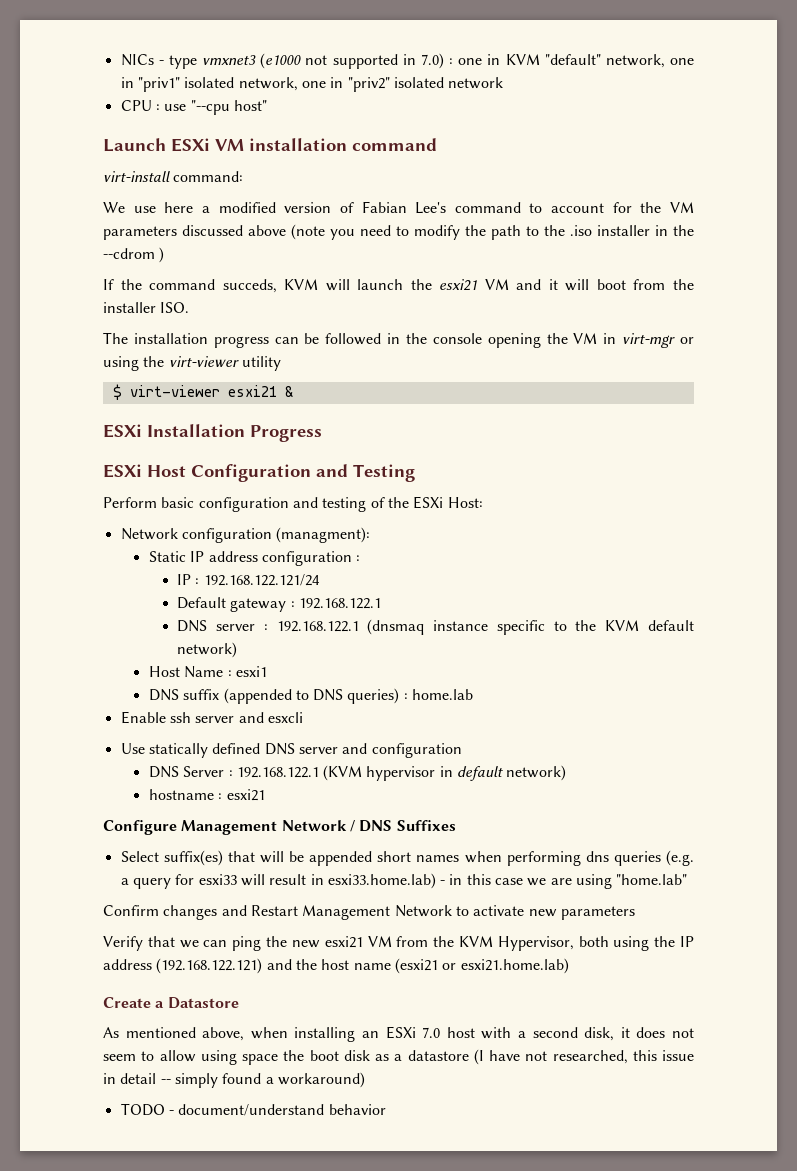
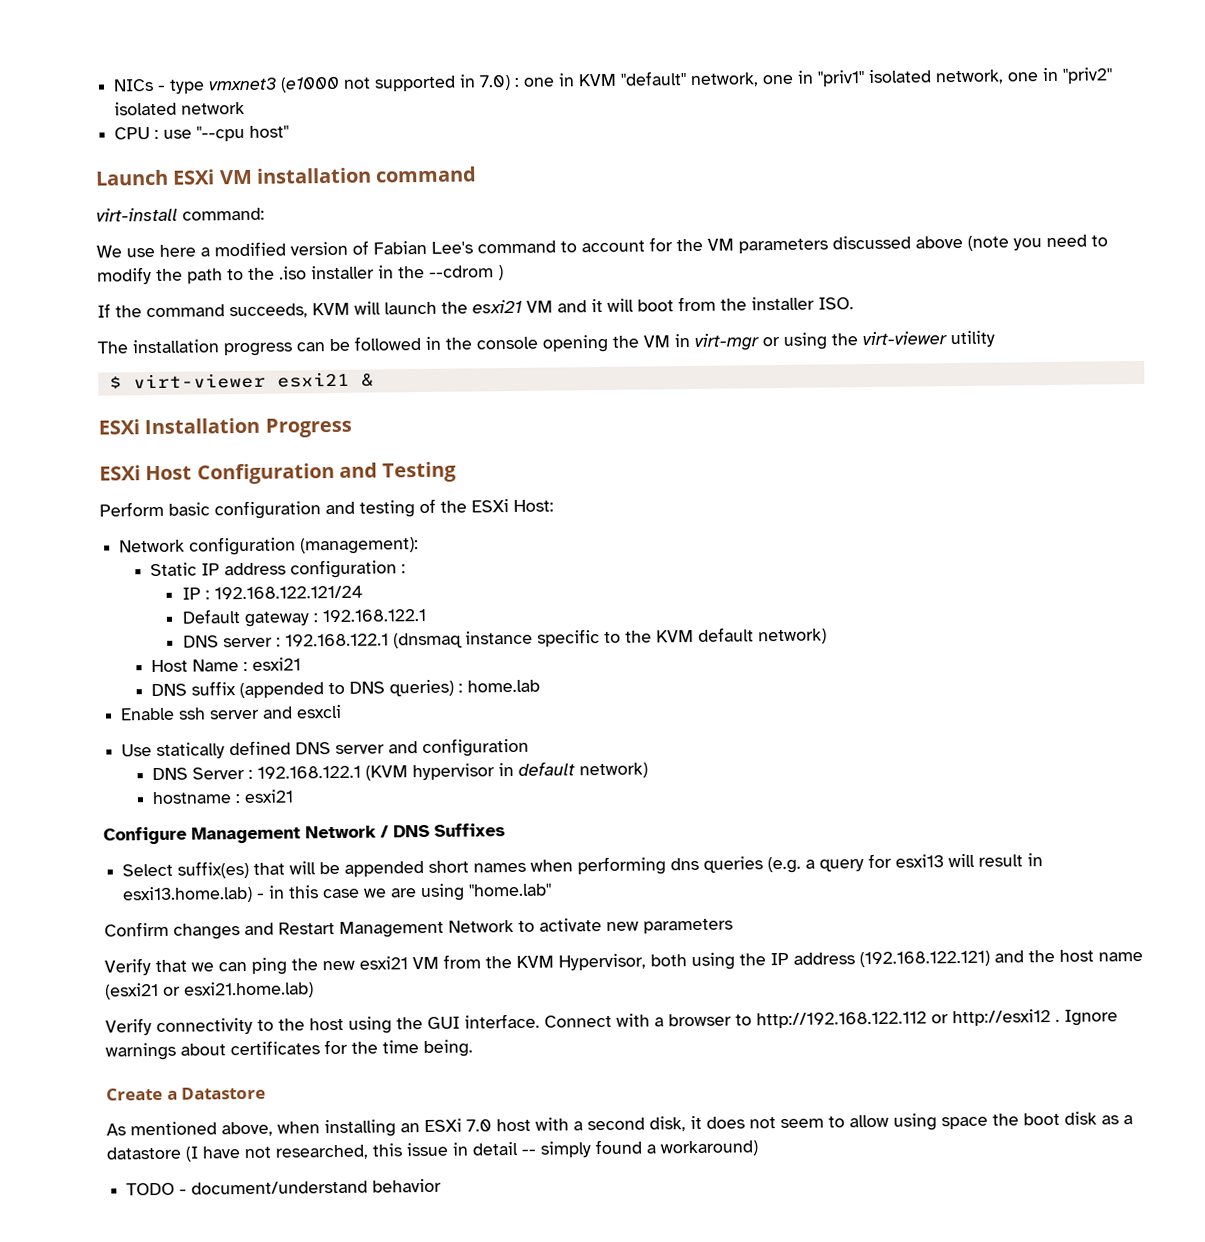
[222,279,277,293] succeds, -> [229,303,308,319] succeeds,
[276,527,371,543] (managment): -> [300,537,420,555] (management):
[235,666,267,677] esxi1 -> [252,657,302,671] esxi21
[198,874,237,885] esxi33 -> [895,854,945,868] esxi13
[327,873,436,889] esxi33.home.lab) -> [122,885,254,904] esxi13.home.lab)
(569, 966) none -> [105,1009,1118,1036] [105,1039,473,1061] // Verify connectivity to the host using the GUI interface. Connect with a browser to http://192.168.122.112 or http://esxi12 . Ignore warnings about certificates for the time being.

